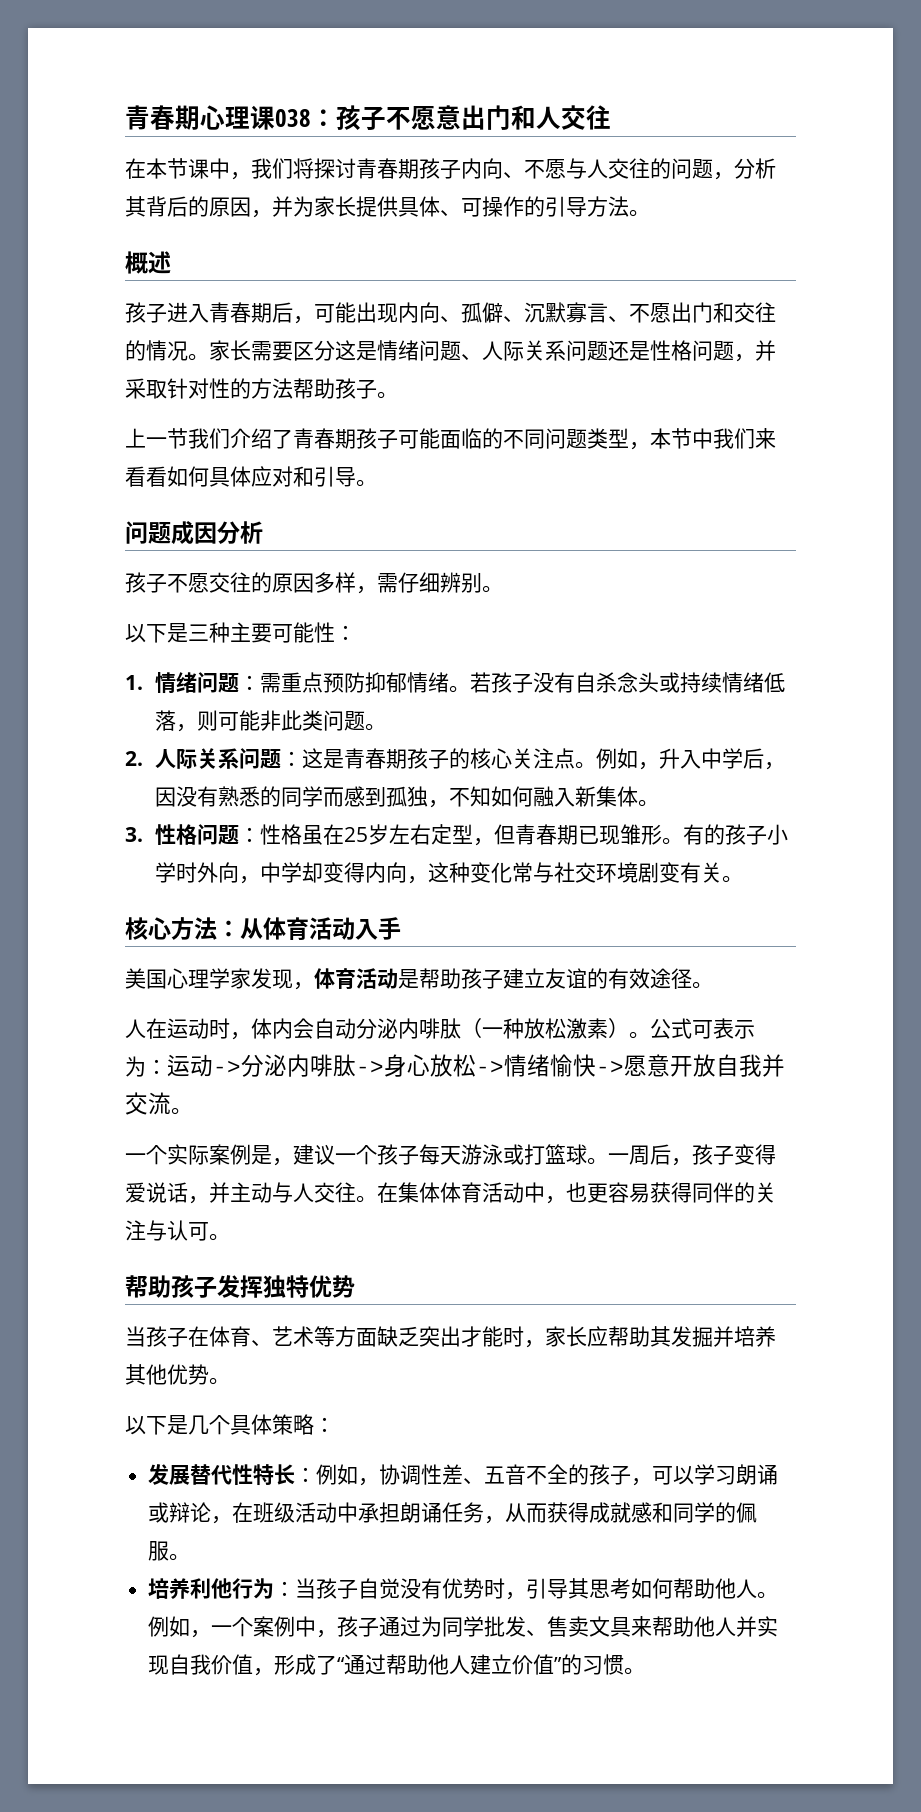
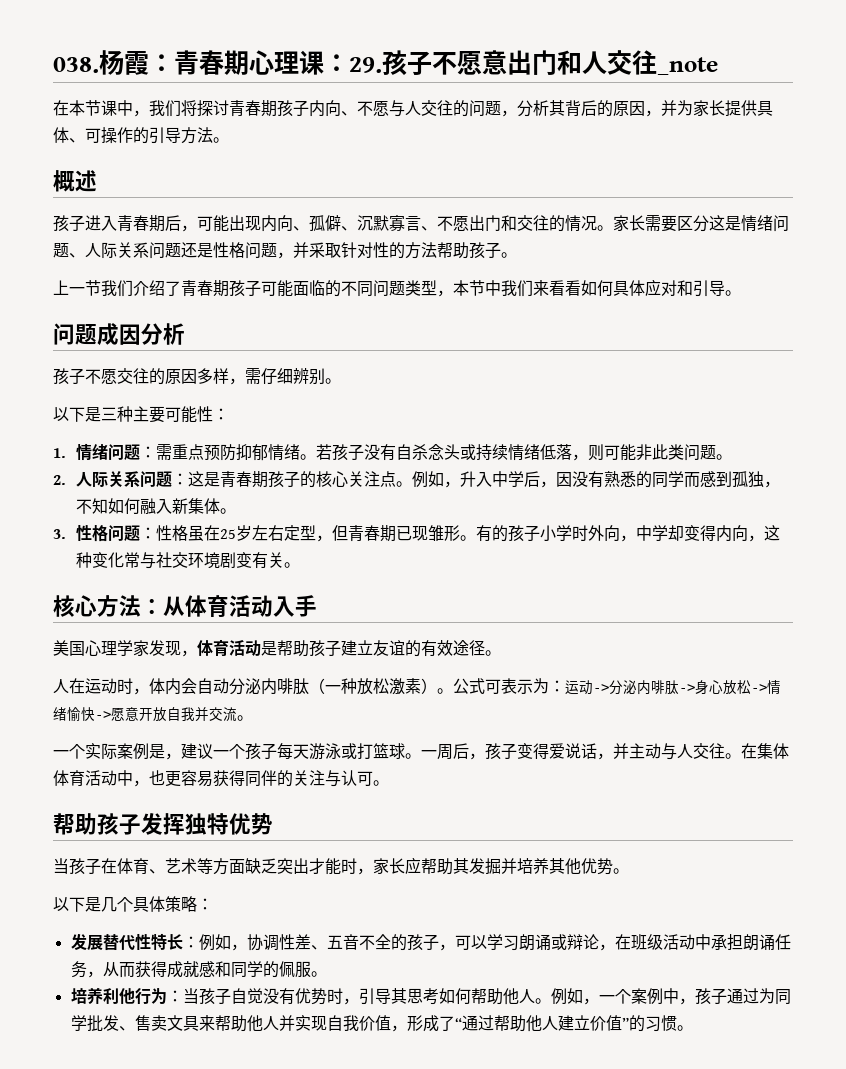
(125, 117) none -> [53,50,174,75] 038.杨霞：
[275,109,336,127] 038： -> [324,54,382,73] ：29.
(611, 117) none -> [657,57,718,75] _note

